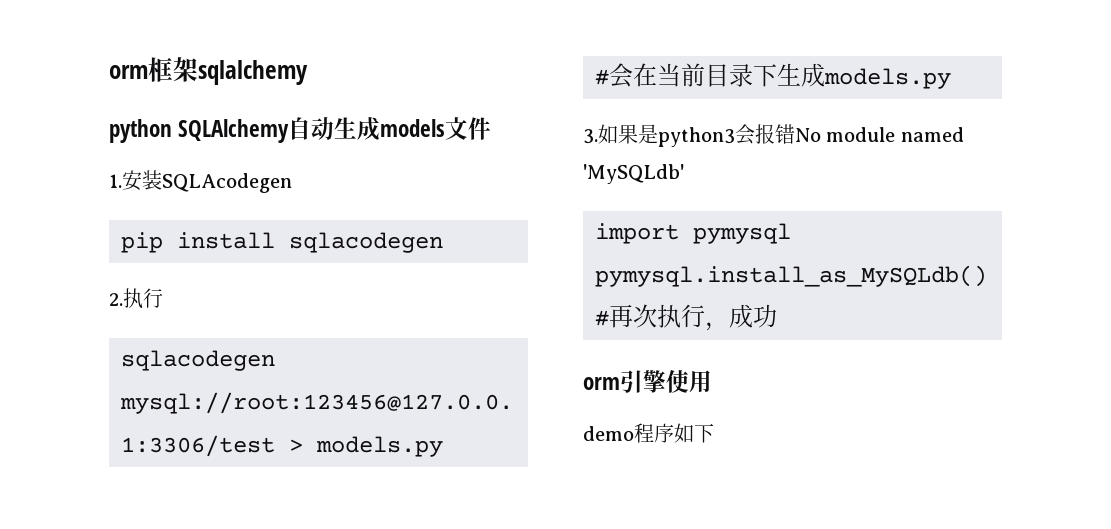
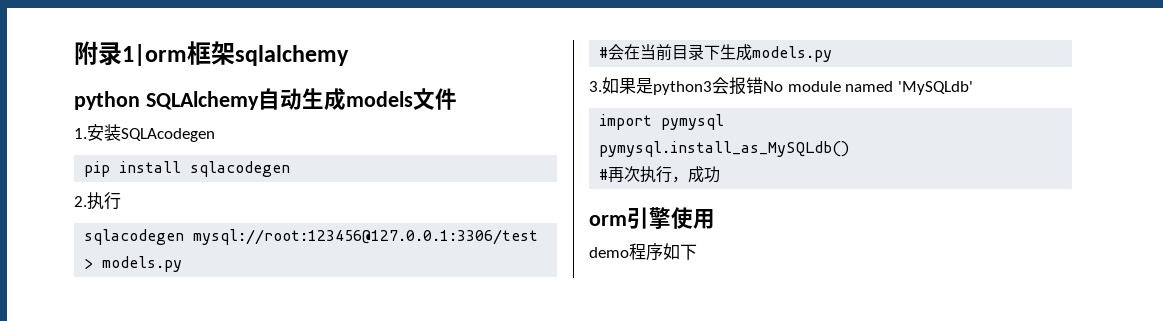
[109,65,148,79] orm -> [74,41,187,66] 附录1|orm

